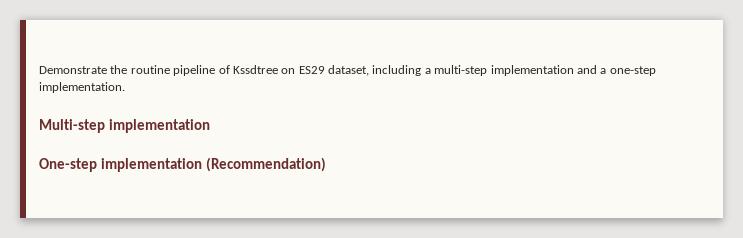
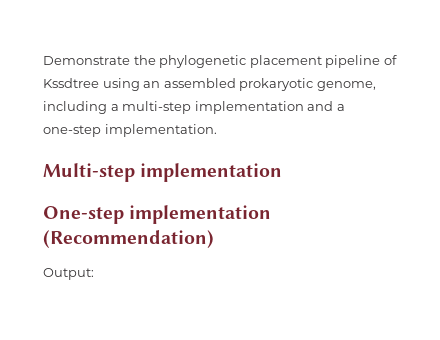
[130,65,170,74] routine -> [159,55,322,68] phylogenetic placement
[281,65,369,76] on ES29 dataset, -> [102,78,376,91] using an assembled prokaryotic genome,
(326, 164) none -> [43,268,94,280] // Output:

